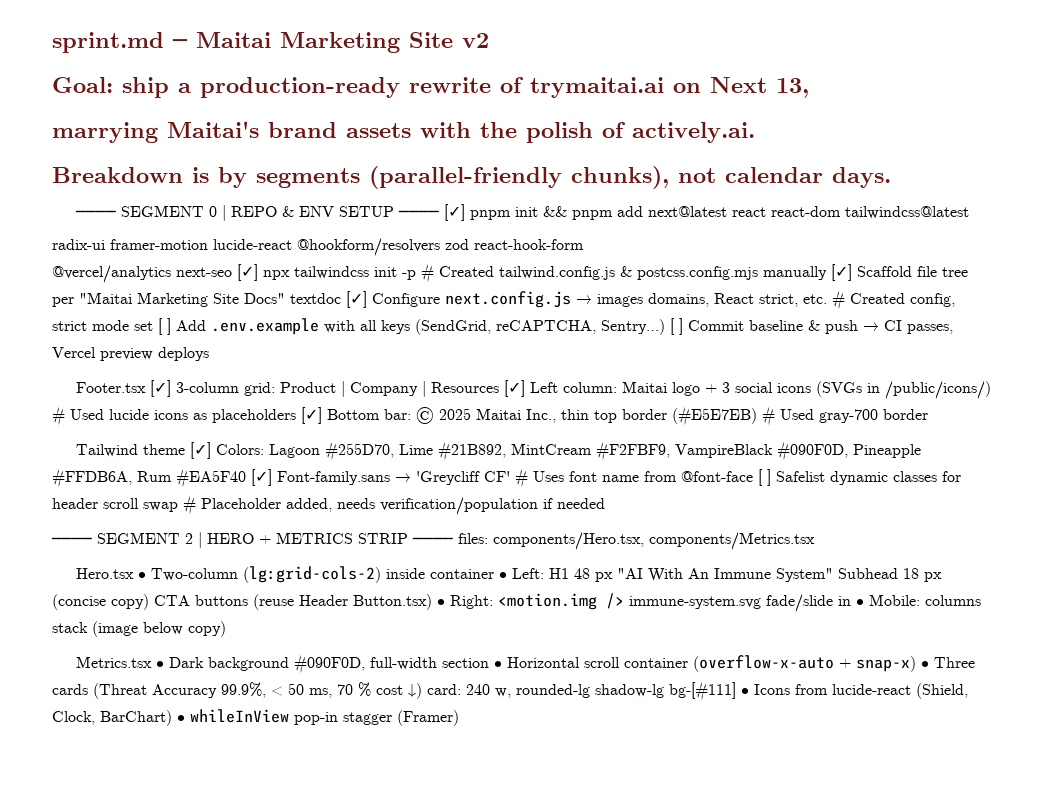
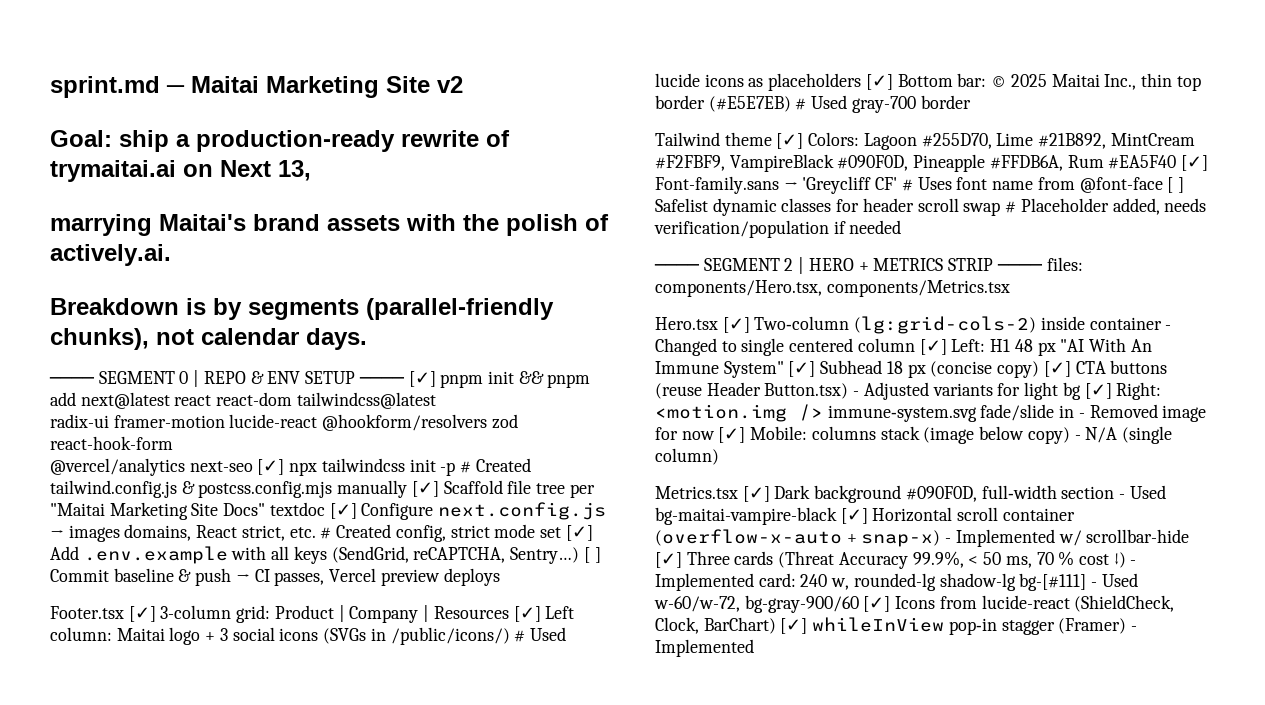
[158,318,171,335] [ ] -> [565,525,593,541] [✓]
[138,572,147,579] • -> [722,317,750,333] [✓]
[499,572,508,579] • -> [1165,325,1172,330] [655,338,947,356] - Changed to single centered column [✓]
(834, 575) none -> [788,361,816,377] [✓]
(149, 602) none -> [1043,361,1071,377] [✓]
[437,599,445,606] • -> [853,382,1112,400] - Adjusted variants for light bg [✓]
[856,599,864,606] • -> [1078,404,1207,422] [655,427,746,443] - Removed image for now [✓]
(226, 629) none -> [1074,426,1172,444] [655,448,719,465] - N/A (single column)
[156,661,165,668] • -> [742,486,770,502] [✓]
[494,661,503,668] • -> [1119,485,1166,499] [655,507,868,525] - Used bg-maitai-vampire-black [✓]
[921,661,930,668] • -> [945,529,1190,547] [655,552,682,568] - Implemented w/ scrollbar-hide [✓]
(422, 691) none -> [1130,560,1137,565] [655,573,754,591] - Implemented
[741,688,749,695] • -> [1091,573,1138,587] [654,595,891,613] - Used w-60/w-72, bg-gray-900/60 [✓]
[916,683,968,699] (Shield, -> [1074,595,1175,612] (ShieldCheck,
[177,715,185,722] • -> [780,618,808,634] [✓]
(459, 718) none -> [1131,626,1138,631] [655,639,754,657] - Implemented

